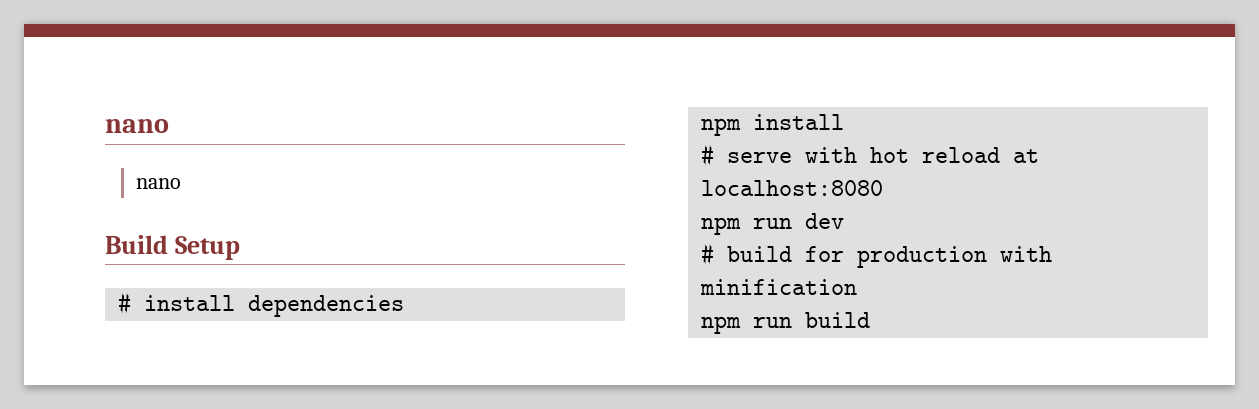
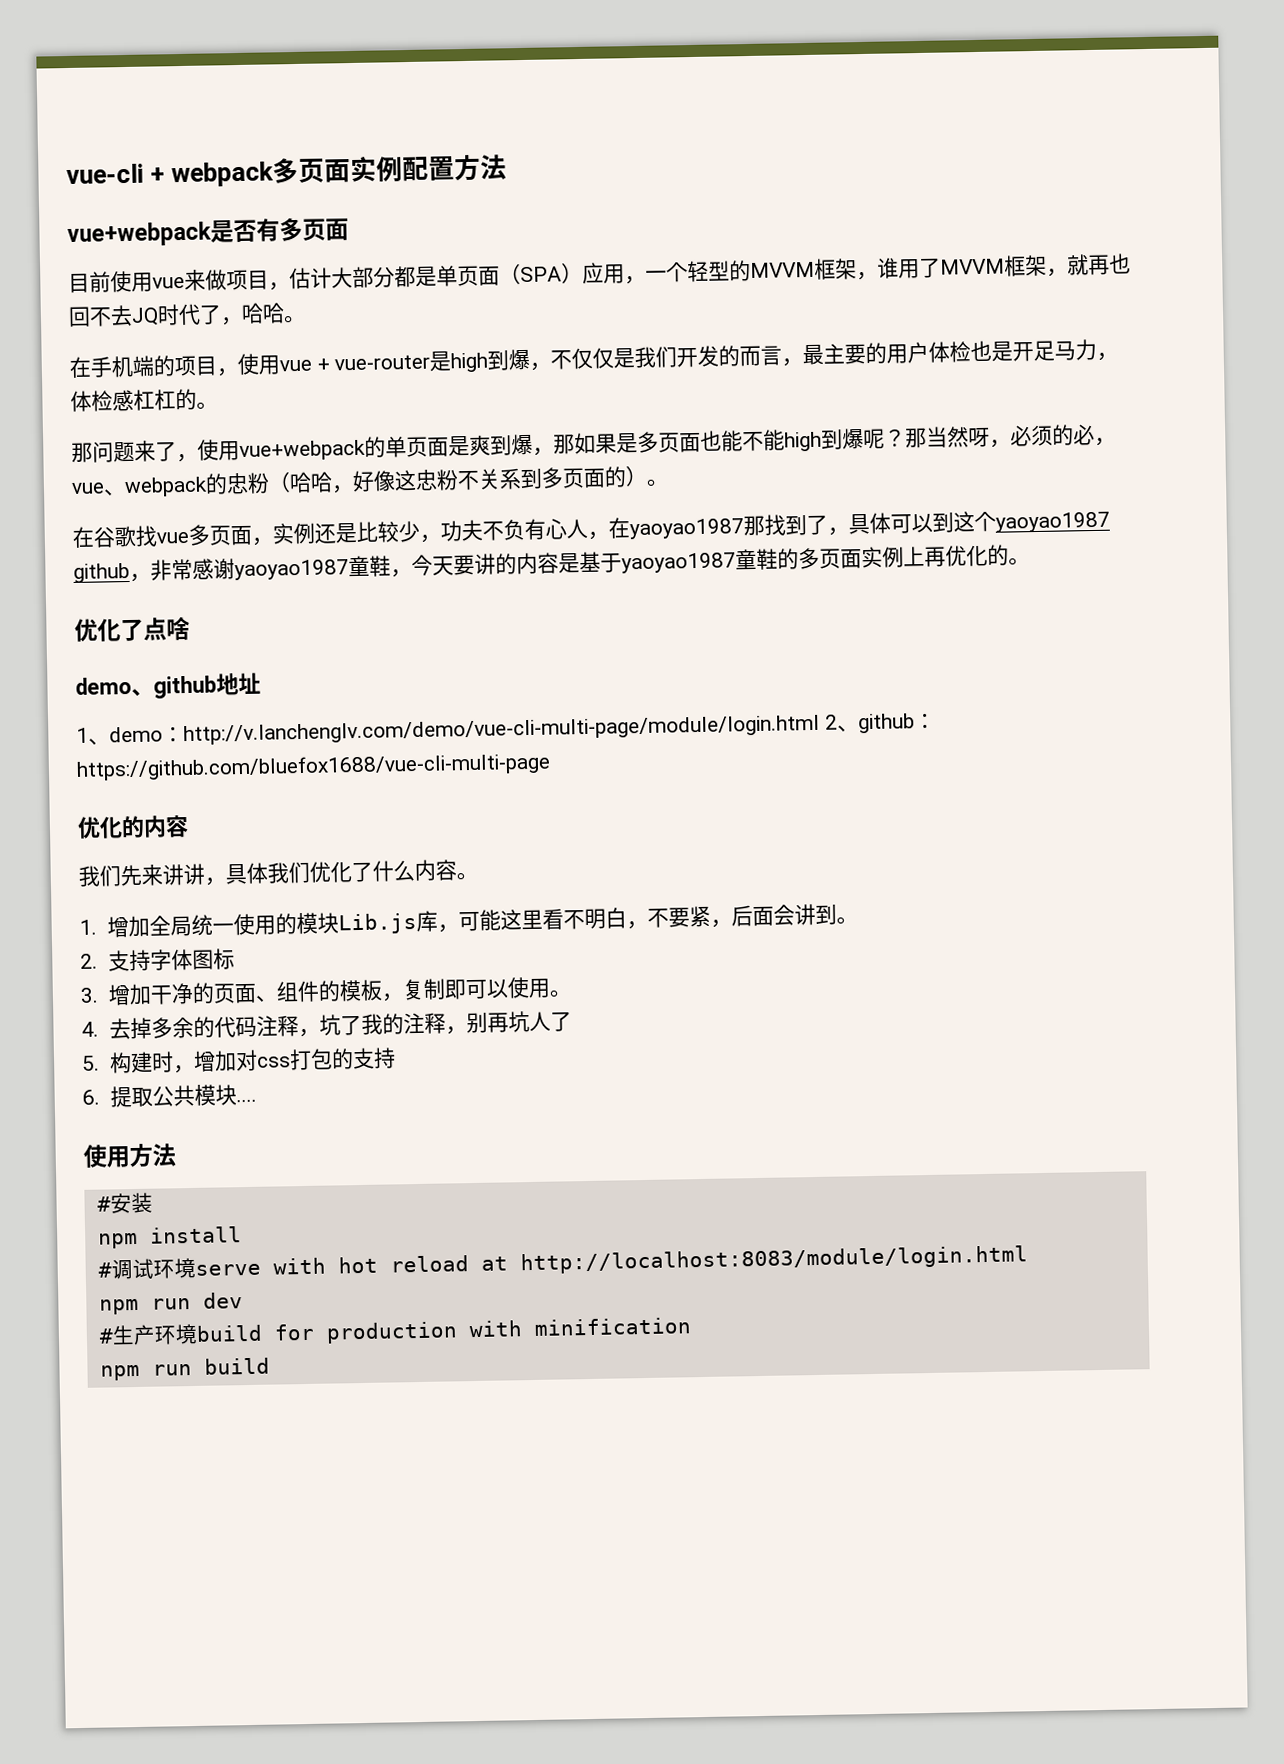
[105,119,169,133] [136,178,182,189] [105,235,240,260] [118,292,405,317] nano // nano // Build Setup // # install dependencies -> [66,154,507,188] [67,217,349,248] [68,253,1131,294] [68,302,306,328] [69,338,1119,379] [70,388,218,412] [71,423,1116,463] [71,465,669,498] [72,511,1110,548] [73,544,1030,583] [74,616,190,642] [75,672,261,699] [76,712,936,746] [76,752,551,781] [77,814,189,839] [78,859,478,887] [79,903,858,938] [80,948,235,972] [80,977,572,1006] [81,1011,572,1040] [81,1047,396,1074] [82,1084,257,1108] [83,1143,176,1168] [96,1192,153,1214] vue-cli + webpack多页面实例配置方法 // vue+webpack是否有多页面 // 目前使用vue来做项目，估计大部分都是单页面（SPA）应用，一个轻型的MVVM框架，谁用了MVVM框架，就再也回不去JQ时代了，哈哈。 // 在手机端的项目，使用vue + vue-router是high到爆，不仅仅是我们开发的而言，最主要的用户体检也是开足马力，体检感杠杠的。 // 那问题来了，使用vue+webpack的单页面是爽到爆，那如果是多页面也能不能high到爆呢？那当然呀，必须的必，vue、webpack的忠粉（哈哈，好像这忠粉不关系到多页面的）。 // 在谷歌找vue多页面，实例还是比较少，功夫不负有心人，在yaoyao1987那找到了，具体可以到这个yaoyao1987 github，非常感谢yaoyao1987童鞋，今天要讲的内容是基于yaoyao1987童鞋的多页面实例上再优化的。 // 优化了点啥 // demo、github地址 // 1、demo：http://v.lanchenglv.com/demo/vue-cli-multi-page/module/login.html 2、github：https://github.com/bluefox1688/vue-cli-multi-page // 优化的内容 // 我们先来讲讲，具体我们优化了什么内容。 // 1.增加全局统一使用的模块Lib.js库，可能这里看不明白，不要紧，后面会讲到。 // 2.支持字体图标 // 3.增加干净的页面、组件的模板，复制即可以使用。 // 4.去掉多余的代码注释，坑了我的注释，别再坑人了 // 5.构建时，增加对css打包的支持 // 6.提取公共模块.... // 使用方法 // #安装
(715, 155) none -> [110,1257,196,1280] 调试环境
[701,180,884,196] localhost:8080 -> [519,1245,1028,1275] http://localhost:8083/module/login.html
(715, 254) none -> [111,1323,198,1346] 生产环境

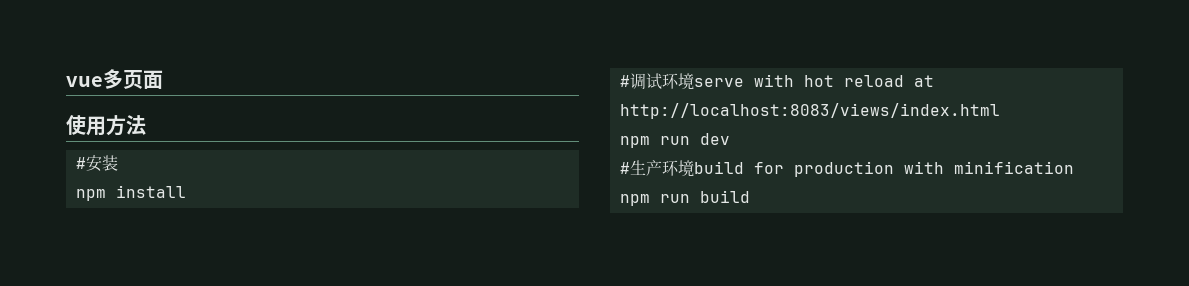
[66,154,507,188] [67,217,349,248] [68,253,1131,294] [68,302,306,328] [69,338,1119,379] [70,388,218,412] [71,423,1116,463] [71,465,669,498] [72,511,1110,548] [73,544,1030,583] [74,616,190,642] [75,672,261,699] [76,712,936,746] [76,752,551,781] [77,814,189,839] [78,859,478,887] [79,903,858,938] [80,948,235,972] [80,977,572,1006] [81,1011,572,1040] [81,1047,396,1074] [82,1084,257,1108] vue-cli + webpack多页面实例配置方法 // vue+webpack是否有多页面 // 目前使用vue来做项目，估计大部分都是单页面（SPA）应用，一个轻型的MVVM框架，谁用了MVVM框架，就再也回不去JQ时代了，哈哈。 // 在手机端的项目，使用vue + vue-router是high到爆，不仅仅是我们开发的而言，最主要的用户体检也是开足马力，体检感杠杠的。 // 那问题来了，使用vue+webpack的单页面是爽到爆，那如果是多页面也能不能high到爆呢？那当然呀，必须的必，vue、webpack的忠粉（哈哈，好像这忠粉不关系到多页面的）。 // 在谷歌找vue多页面，实例还是比较少，功夫不负有心人，在yaoyao1987那找到了，具体可以到这个yaoyao1987 github，非常感谢yaoyao1987童鞋，今天要讲的内容是基于yaoyao1987童鞋的多页面实例上再优化的。 // 优化了点啥 // demo、github地址 // 1、demo：http://v.lanchenglv.com/demo/vue-cli-multi-page/module/login.html 2、github：https://github.com/bluefox1688/vue-cli-multi-page // 优化的内容 // 我们先来讲讲，具体我们优化了什么内容。 // 1.增加全局统一使用的模块Lib.js库，可能这里看不明白，不要紧，后面会讲到。 // 2.支持字体图标 // 3.增加干净的页面、组件的模板，复制即可以使用。 // 4.去掉多余的代码注释，坑了我的注释，别再坑人了 // 5.构建时，增加对css打包的支持 // 6.提取公共模块.... -> [66,69,163,89] vue多页面
[519,1245,1028,1275] http://localhost:8083/module/login.html -> [619,103,1000,119] http://localhost:8083/views/index.html

